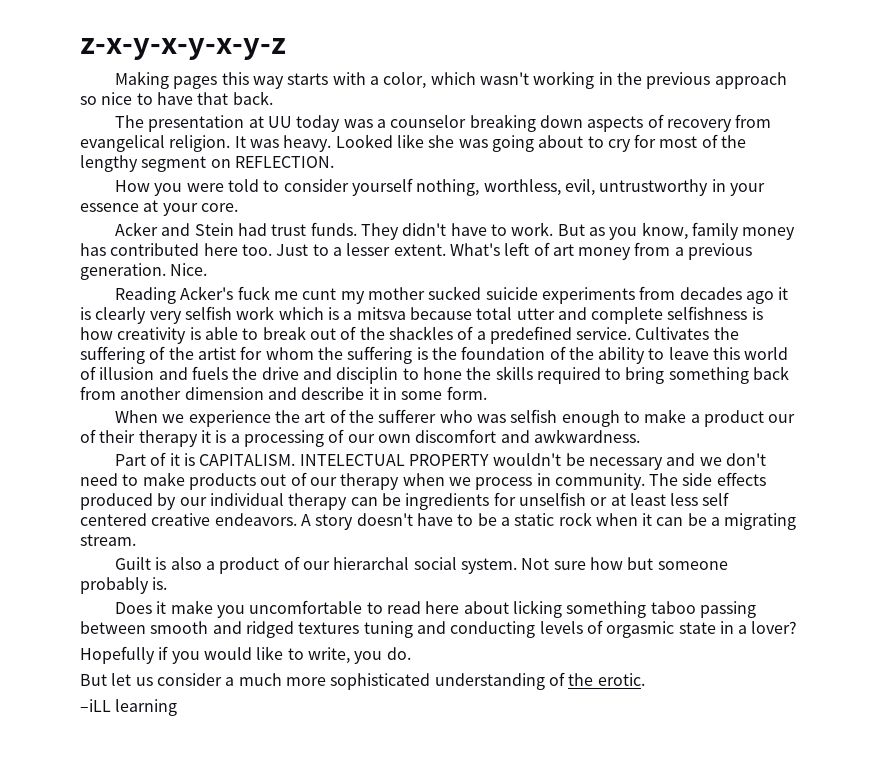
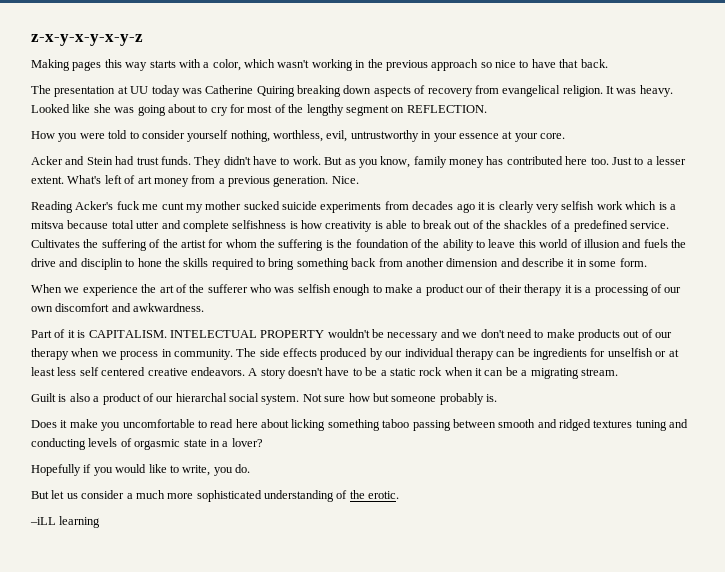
[377,115,467,128] a counselor -> [205,85,295,97] Catherine Quiring

